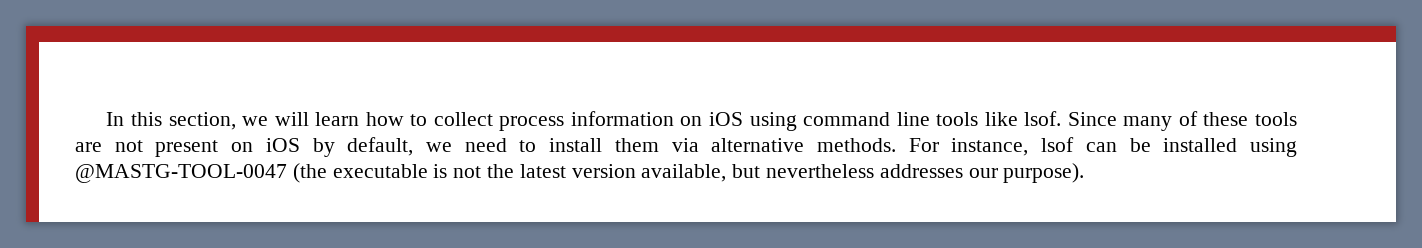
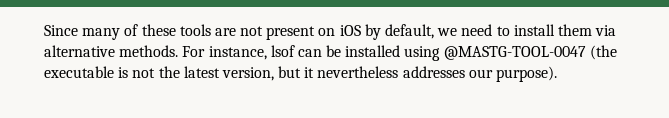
[106,111,1062,131] In this section, we will learn how to collect process information on iOS using command line tools like lsof. -> (44, 30) none
[571,164,761,182] version available, but -> [221,66,315,81] version, but it

